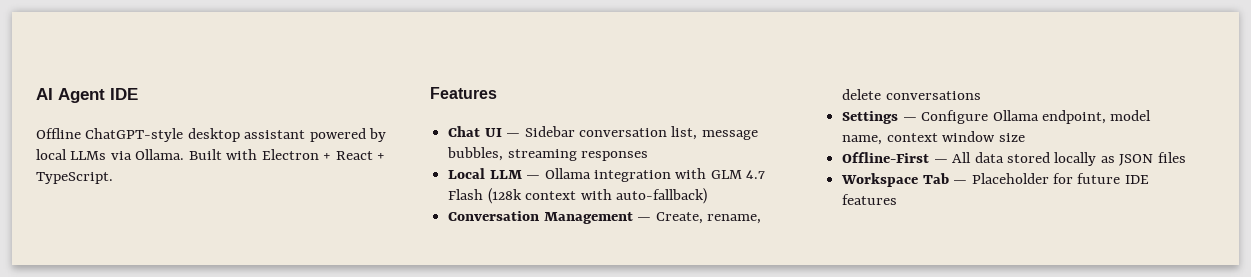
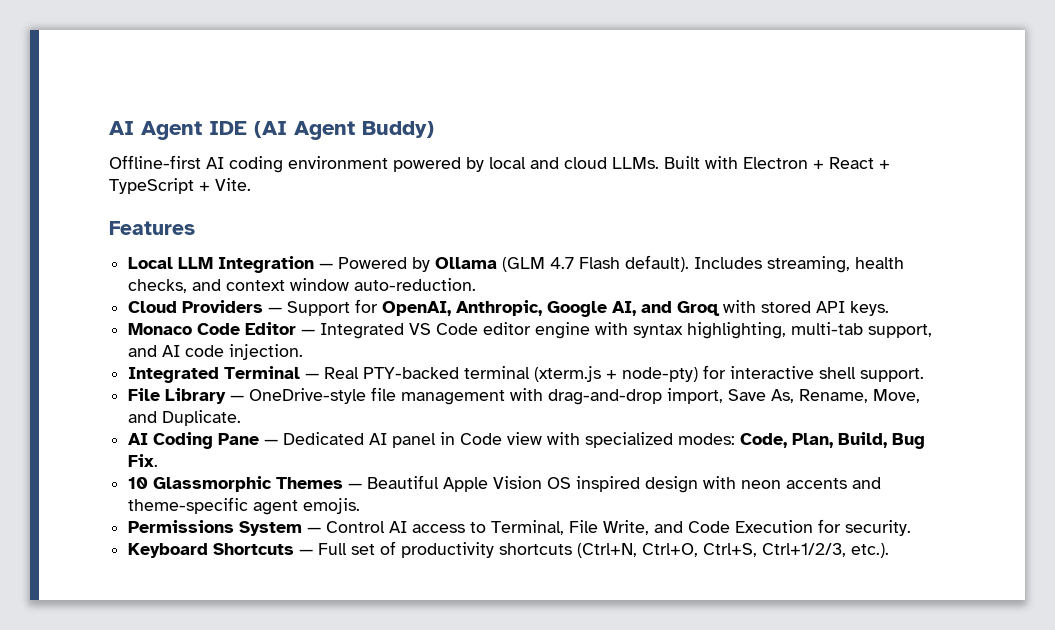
[36,128,387,142] [36,149,185,160] // Offline ChatGPT-style desktop assistant powered by local LLMs via Ollama. -> [254,121,434,140] [109,155,659,173] (AI Agent Buddy) // Offline-first AI coding environment powered by local and cloud LLMs.
[36,172,113,184] [430,87,497,99] [448,126,758,140] [447,147,649,161] [448,168,766,182] [448,188,707,204] [448,211,761,224] [842,89,981,100] [842,110,1152,124] [842,131,1025,145] [842,152,1186,166] [841,173,1149,187] [842,194,898,205] TypeScript. // Features // Chat UI — Sidebar conversation list, message bubbles, streaming responses // Local LLM — Ollama integration with GLM 4.7 Flash (128k context with auto-fallback) // Conversation Management — Create, rename, delete conversations // Settings — Configure Ollama endpoint, model name, context window size // Offline-First — All data stored locally as JSON files // Workspace Tab — Placeholder for future IDE features -> [109,178,251,194] [109,221,195,235] [128,255,905,273] [128,278,477,293] [128,299,890,317] [128,322,933,339] [128,344,304,360] [128,365,925,383] [128,387,921,405] [128,410,242,426] [128,432,926,449] [128,454,159,467] [128,475,882,493] [128,497,361,515] [128,519,912,536] [128,541,890,558] TypeScript + Vite. // Features // Local LLM Integration — Powered by Ollama (GLM 4.7 Flash default). Includes streaming, health checks, and context window auto-reduction. // Cloud Providers — Support for OpenAI, Anthropic, Google AI, and Groq with stored API keys. // Monaco Code Editor — Integrated VS Code editor engine with syntax highlighting, multi-tab support, and AI code injection. // Integrated Terminal — Real PTY-backed terminal (xterm.js + node-pty) for interactive shell support. // File Library — OneDrive-style file management with drag-and-drop import, Save As, Rename, Move, and Duplicate. // AI Coding Pane — Dedicated AI panel in Code view with specialized modes: Code, Plan, Build, Bug Fix. // 10 Glassmorphic Themes — Beautiful Apple Vision OS inspired design with neon accents and theme-specific agent emojis. // Permissions System — Control AI access to Terminal, File Write, and Code Execution for security. // Keyboard Shortcuts — Full set of productivity shortcuts (Ctrl+N, Ctrl+O, Ctrl+S, Ctrl+1/2/3, etc.).

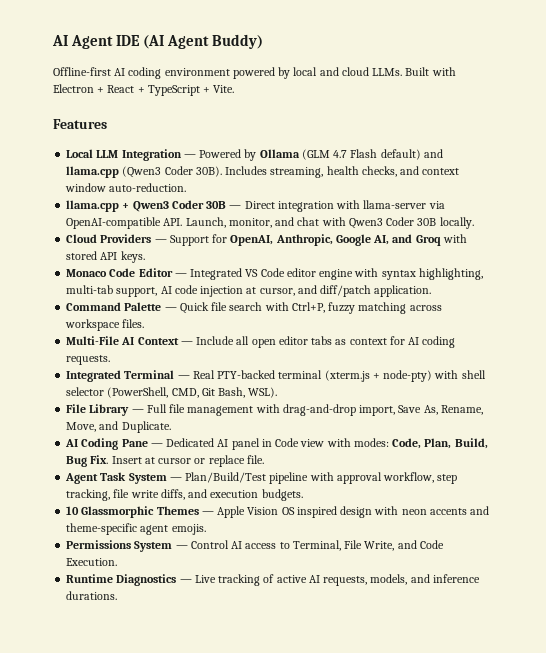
[625,255,690,272] default). -> [380,149,443,160] [66,166,222,178] default) and llama.cpp (Qwen3 Coder 30B).
(477, 284) none -> [66,200,445,212] [66,217,474,229] // llama.cpp + Qwen3 Coder 30B — Direct integration with llama-server via OpenAI-compatible API. Launch, monitor, and chat with Qwen3 Coder 30B locally.
[128,345,158,357] and -> (158, 292) none
[229,344,304,360] injection. -> [200,285,432,297] [66,302,442,314] [65,319,145,331] [66,336,456,348] [66,355,111,365] injection at cursor, and diff/patch application. // Command Palette — Quick file search with Ctrl+P, fuzzy matching across workspace files. // Multi-File AI Context — Include all open editor tabs as context for AI coding requests.
[703,365,925,382] for interactive shell support. -> [434,370,486,379] [66,387,278,398] with shell selector (PowerShell, CMD, Git Bash, WSL).
[249,388,367,404] OneDrive-style -> [146,404,167,413] Full
[585,432,674,448] specialized -> (351, 442) none
(159, 460) none -> [111,455,264,467] [65,472,458,484] [66,489,303,501] Insert at cursor or replace file. // Agent Task System — Plan/Build/Test pipeline with approval workflow, step tracking, file write diffs, and execution budgets.
[367,475,440,489] Beautiful -> (214, 513) none
[735,519,912,536] [128,541,890,558] Execution for security. // Keyboard Shortcuts — Full set of productivity shortcuts (Ctrl+N, Ctrl+O, Ctrl+S, Ctrl+1/2/3, etc.). -> [66,558,118,566] [66,574,480,586] [66,591,118,600] Execution. // Runtime Diagnostics — Live tracking of active AI requests, models, and inference durations.

